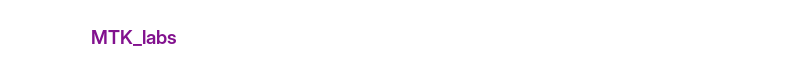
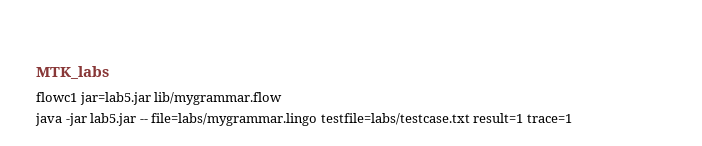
(177, 38) none -> [36,92,283,105] [35,113,572,126] // flowc1 jar=lab5.jar lib/mygrammar.flow // java -jar lab5.jar -- file=labs/mygrammar.lingo testfile=labs/testcase.txt result=1 trace=1

